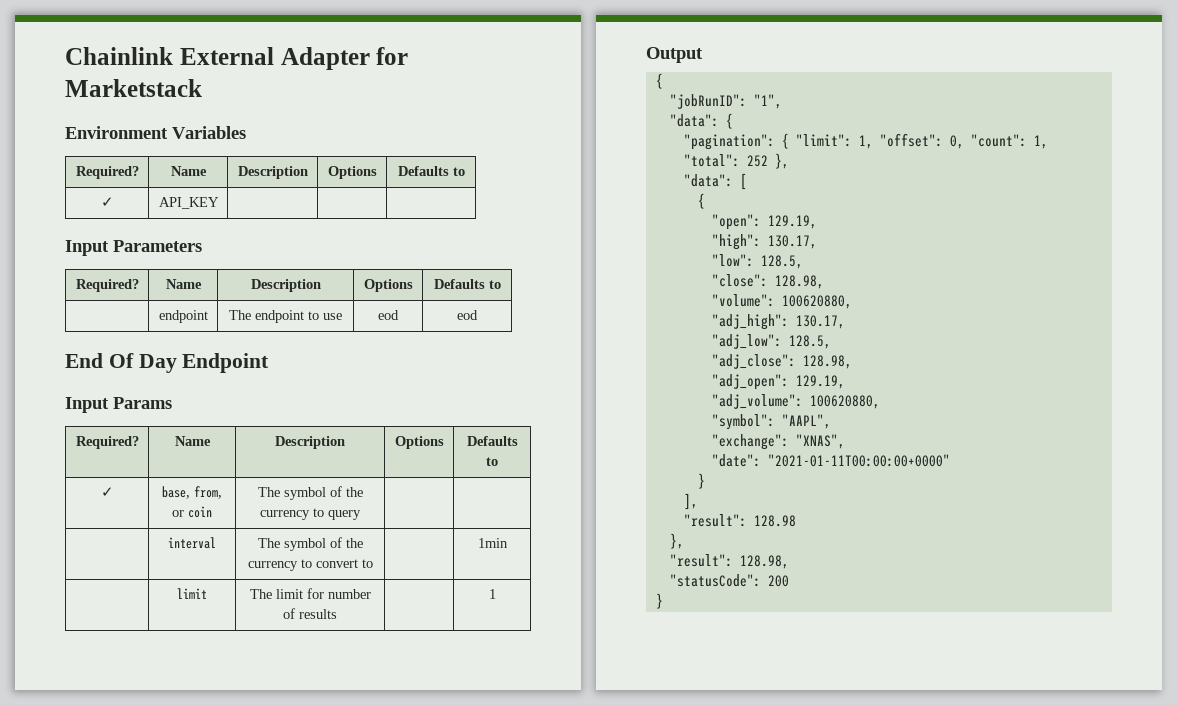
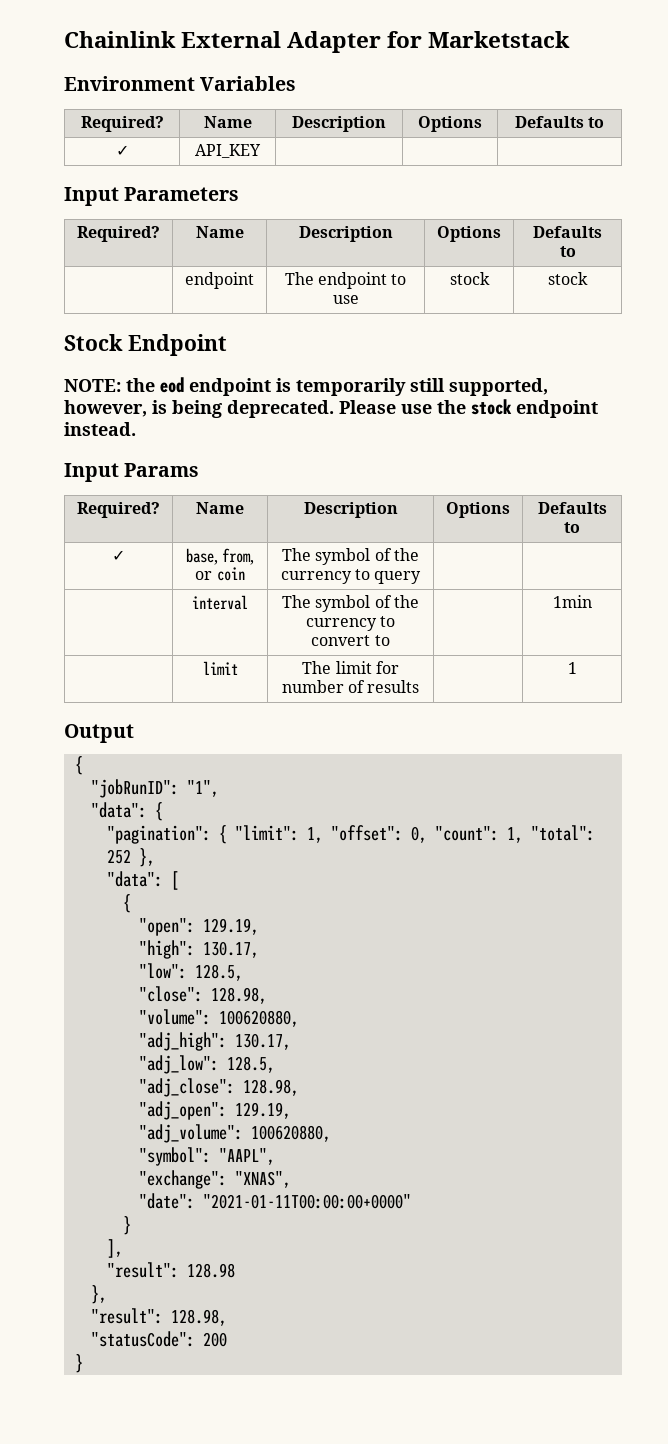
[378,310,399,320] [456,310,478,320] [65,353,270,373] eod | eod // End Of Day Endpoint -> [449,272,490,285] [548,272,588,285] [64,334,227,356] [64,377,548,396] [64,399,598,418] [64,422,136,436] stock | stock // Stock Endpoint // NOTE: the eod endpoint is temporarily still supported, however, is being deprecated. Please use the stock endpoint instead.

